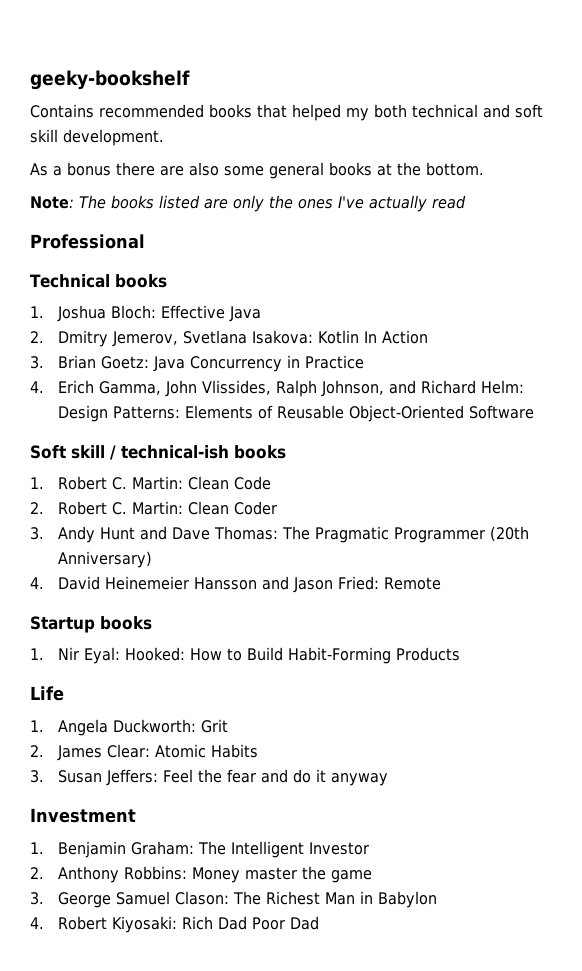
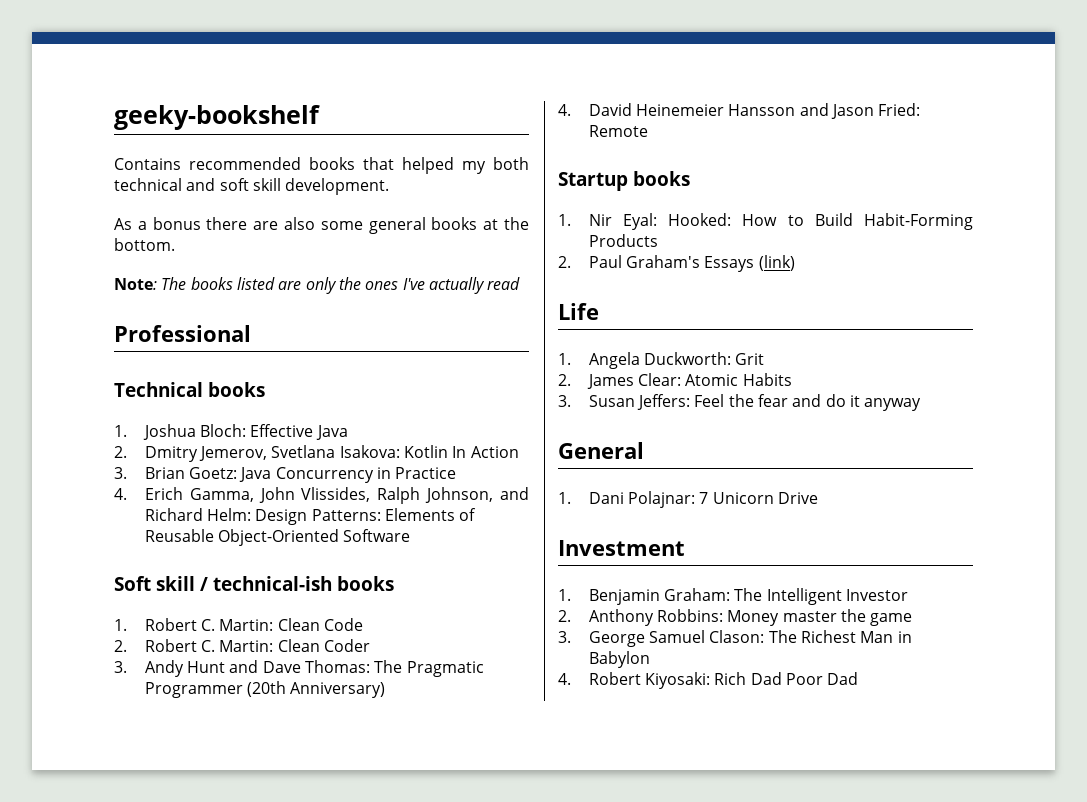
(461, 654) none -> [558,255,795,272] // 2. Paul Graham's Essays (link)
(389, 779) none -> [558,442,644,459] [558,491,819,508] // General // 1. Dani Polajnar: 7 Unicorn Drive

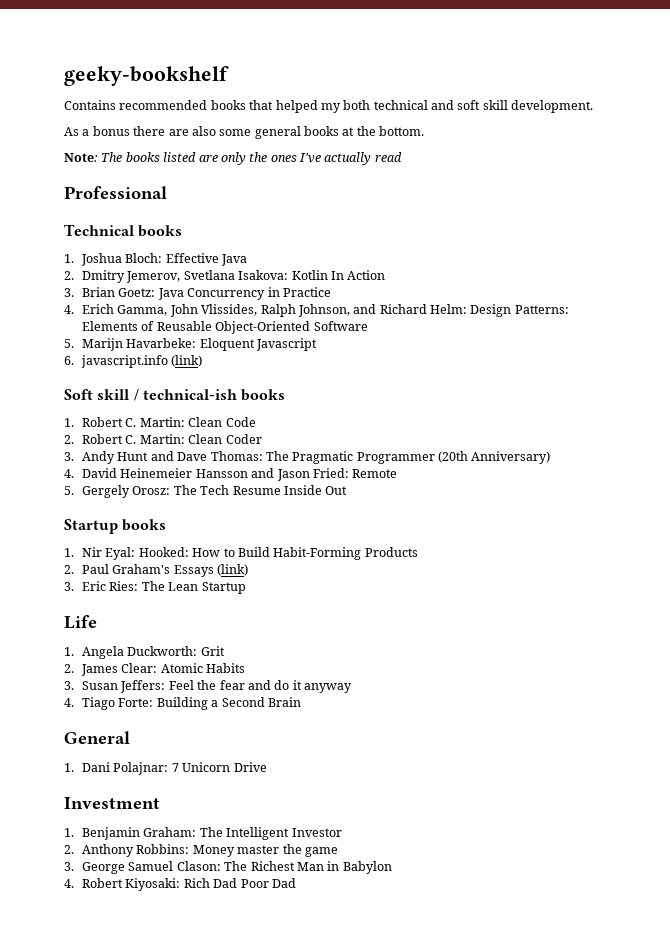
(411, 535) none -> [64,338,318,351] [64,355,203,368] // 5. Marijn Havarbeke: Eloquent Javascript // 6. javascript.info (link)
(648, 131) none -> [64,485,348,498] // 5. Gergely Orosz: The Tech Resume Inside Out
(795, 263) none -> [64,581,246,594] // 3. Eric Ries: The Lean Startup
(922, 404) none -> [64,697,301,710] // 4. Tiago Forte: Building a Second Brain

